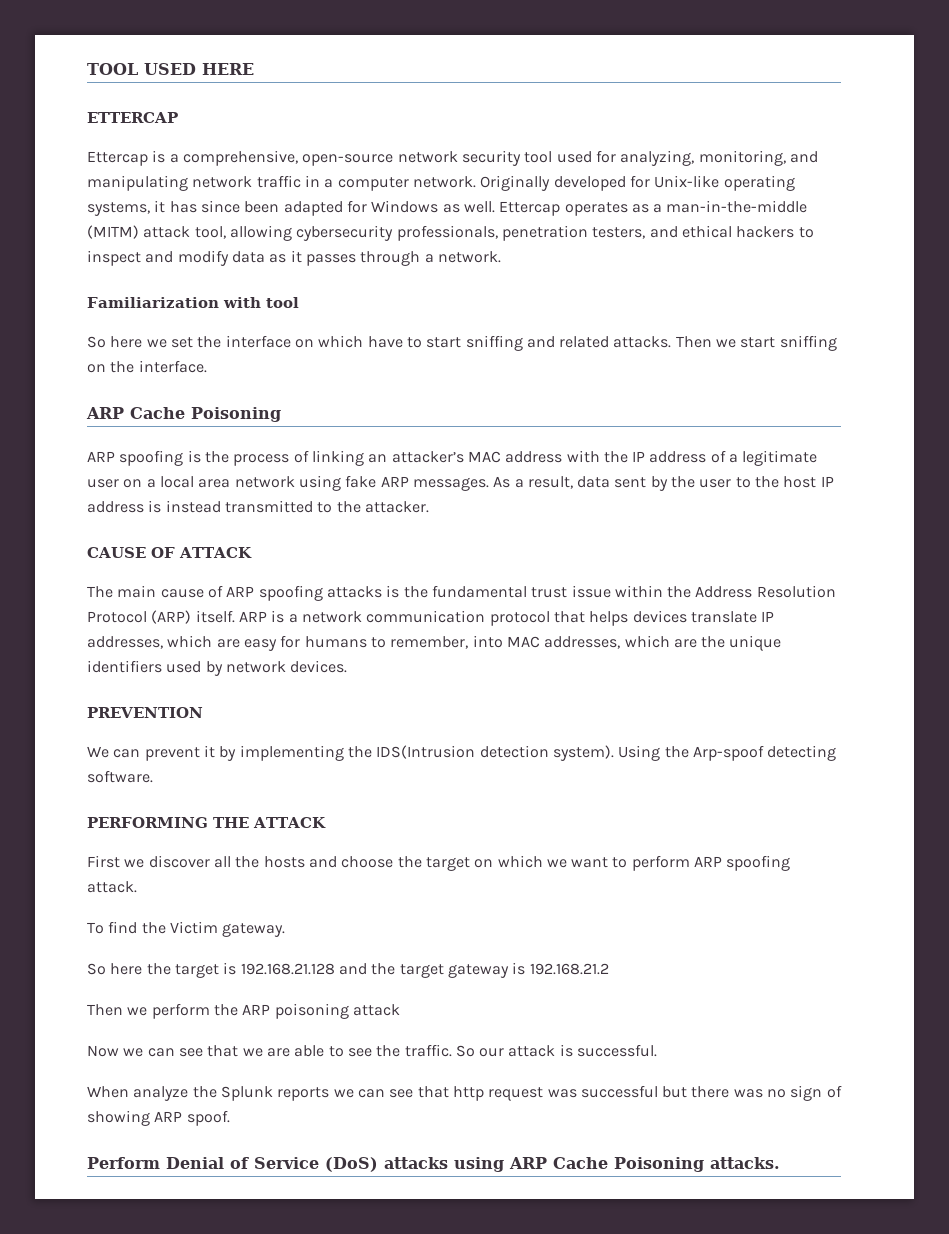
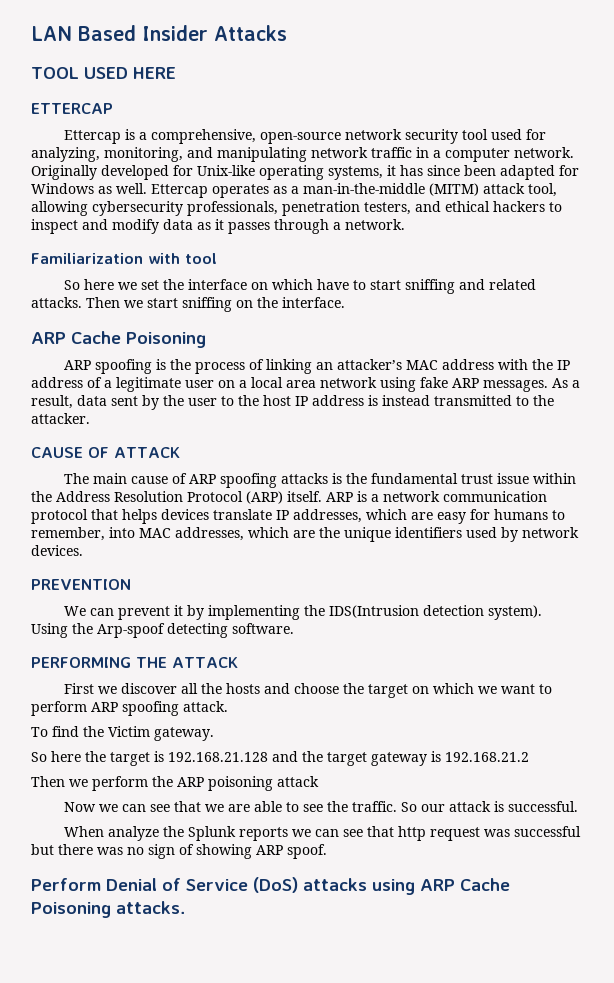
(87, 69) none -> [31,25,287,41] LAN Based Insider Attacks //

